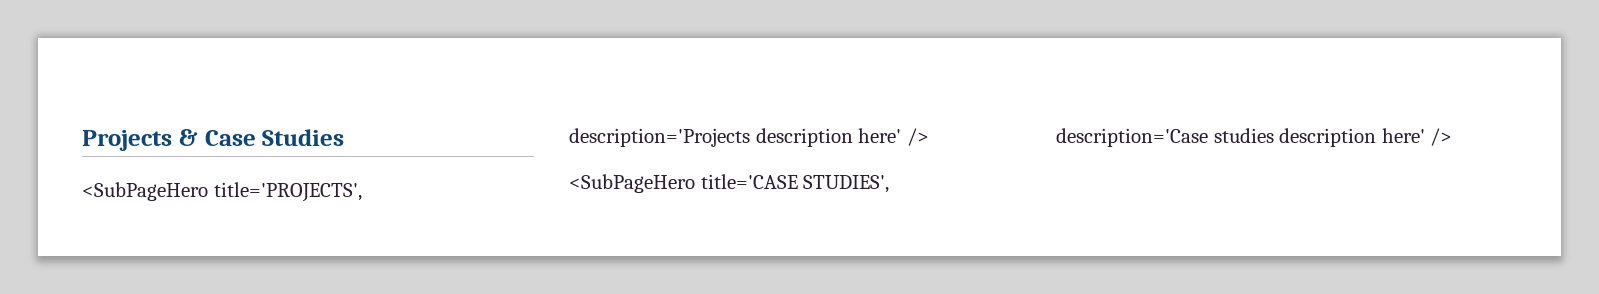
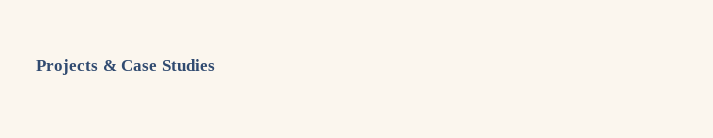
[82,182,362,202] [569,128,929,147] [569,174,890,193] [1056,128,1453,147] // <SubPageHero title='PROJECTS', description='Projects description here' /> // <SubPageHero title='CASE STUDIES', description='Case studies description here' /> -> (215, 65) none

